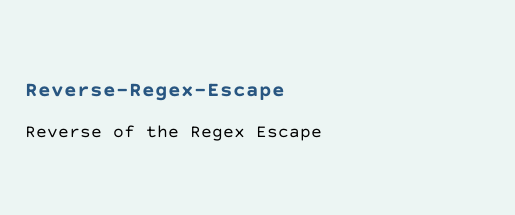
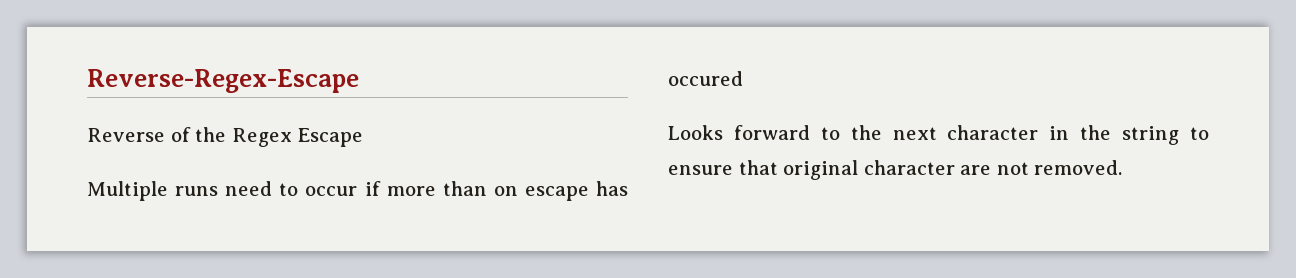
(322, 133) none -> [87,181,629,201] [668,71,743,86] [668,125,1209,145] [668,160,1123,180] // Multiple runs need to occur if more than on escape has occured // Looks forward to the next character in the string to ensure that original character are not removed.

